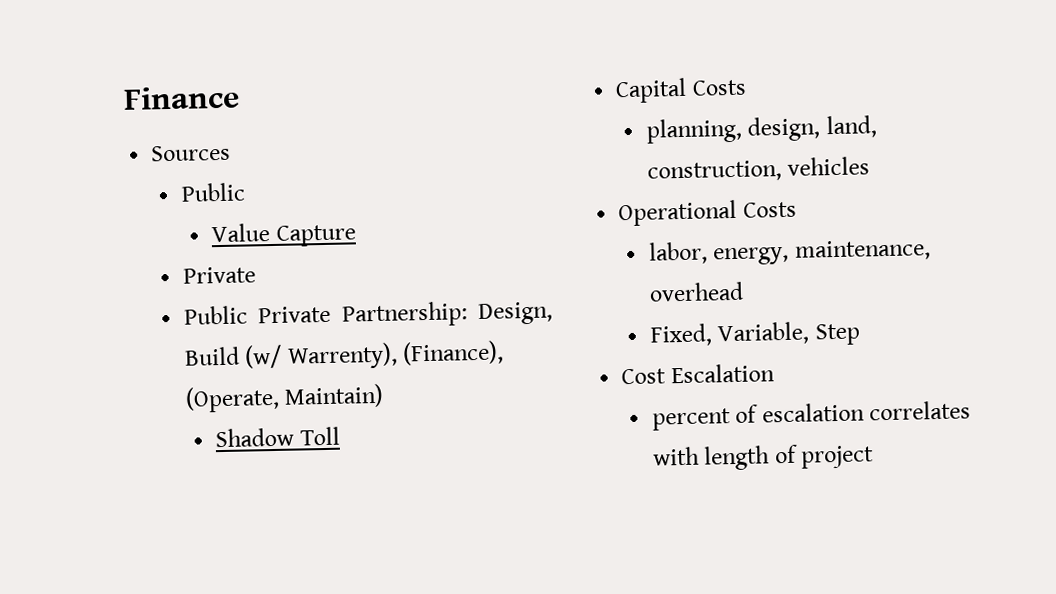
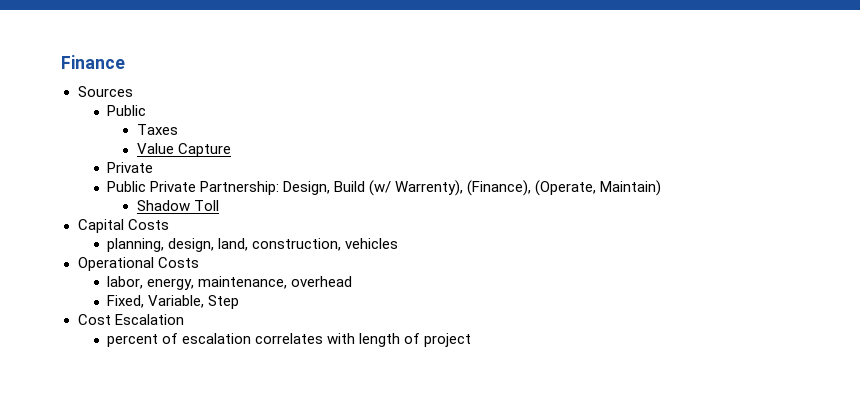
(246, 192) none -> [136,124,178,135] // Taxes

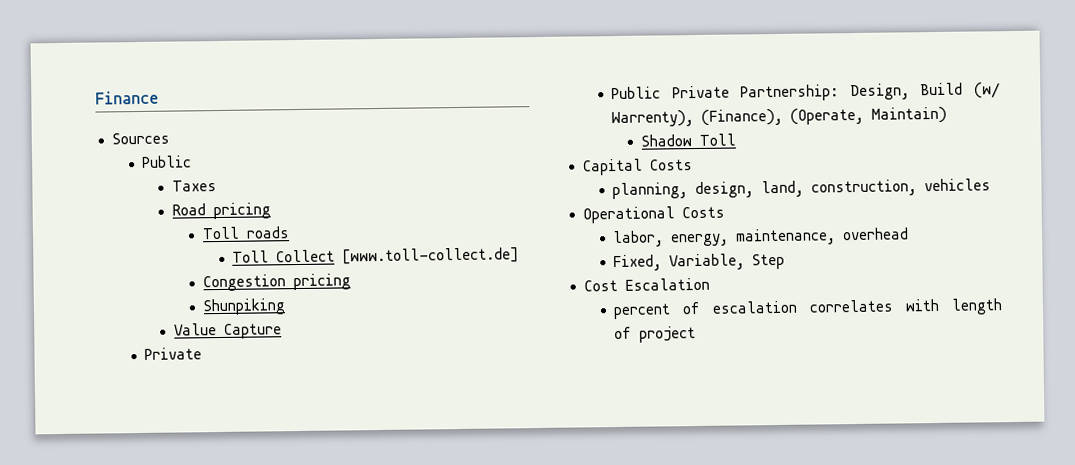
(178, 129) none -> [171,202,271,220] [201,226,290,240] [232,247,520,265] [202,273,351,292] [202,298,286,316] // Road pricing // Toll roads // Toll Collect [www.toll-collect.de] // Congestion pricing // Shunpiking

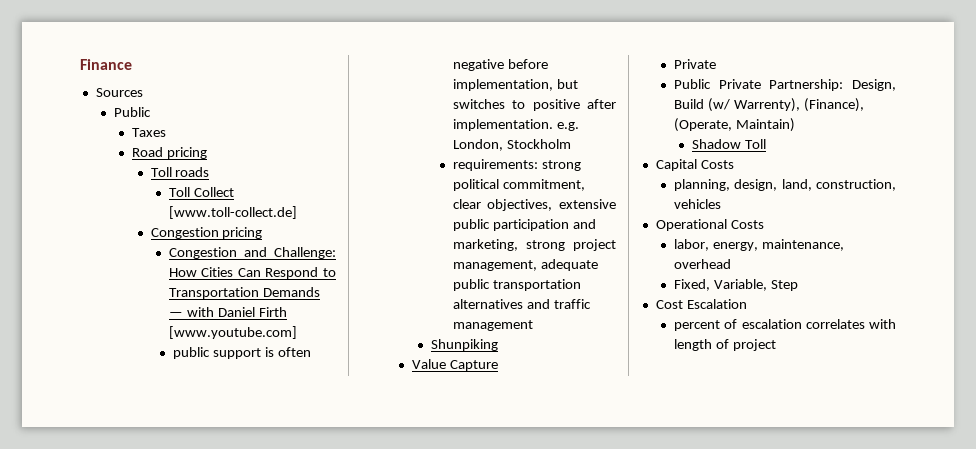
(351, 282) none -> [168,247,336,259] [168,267,336,279] [168,287,320,299] [168,307,287,317] [168,326,297,339] [172,347,311,359] [452,59,548,71] [452,79,578,91] [452,99,616,111] [452,119,579,131] [452,139,571,151] [452,159,581,171] [452,179,585,191] [452,199,616,211] [452,219,596,231] [452,239,616,251] [452,259,598,271] [452,279,581,291] [452,299,591,309] [452,320,533,331] // Congestion and Challenge: How Cities Can Respond to Transportation Demands — with Daniel Firth [www.youtube.com] // public support is often negative before implementation, but switches to positive after implementation. e.g. London, Stockholm // requirements: strong political commitment, clear objectives, extensive public participation and marketing, strong project management, adequate public transportation alternatives and traffic management

